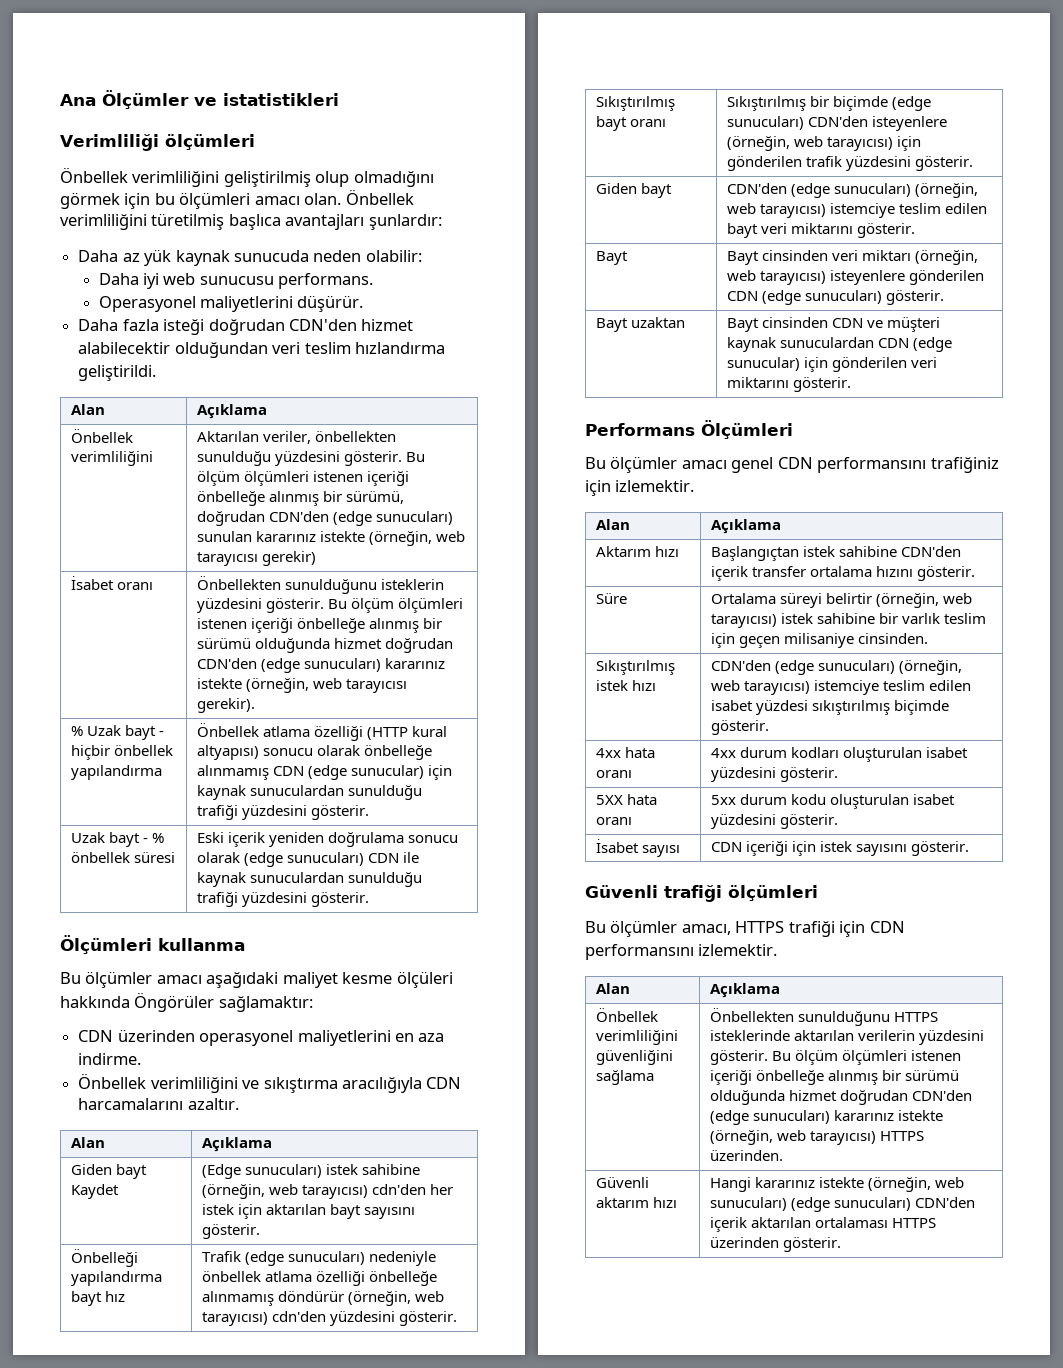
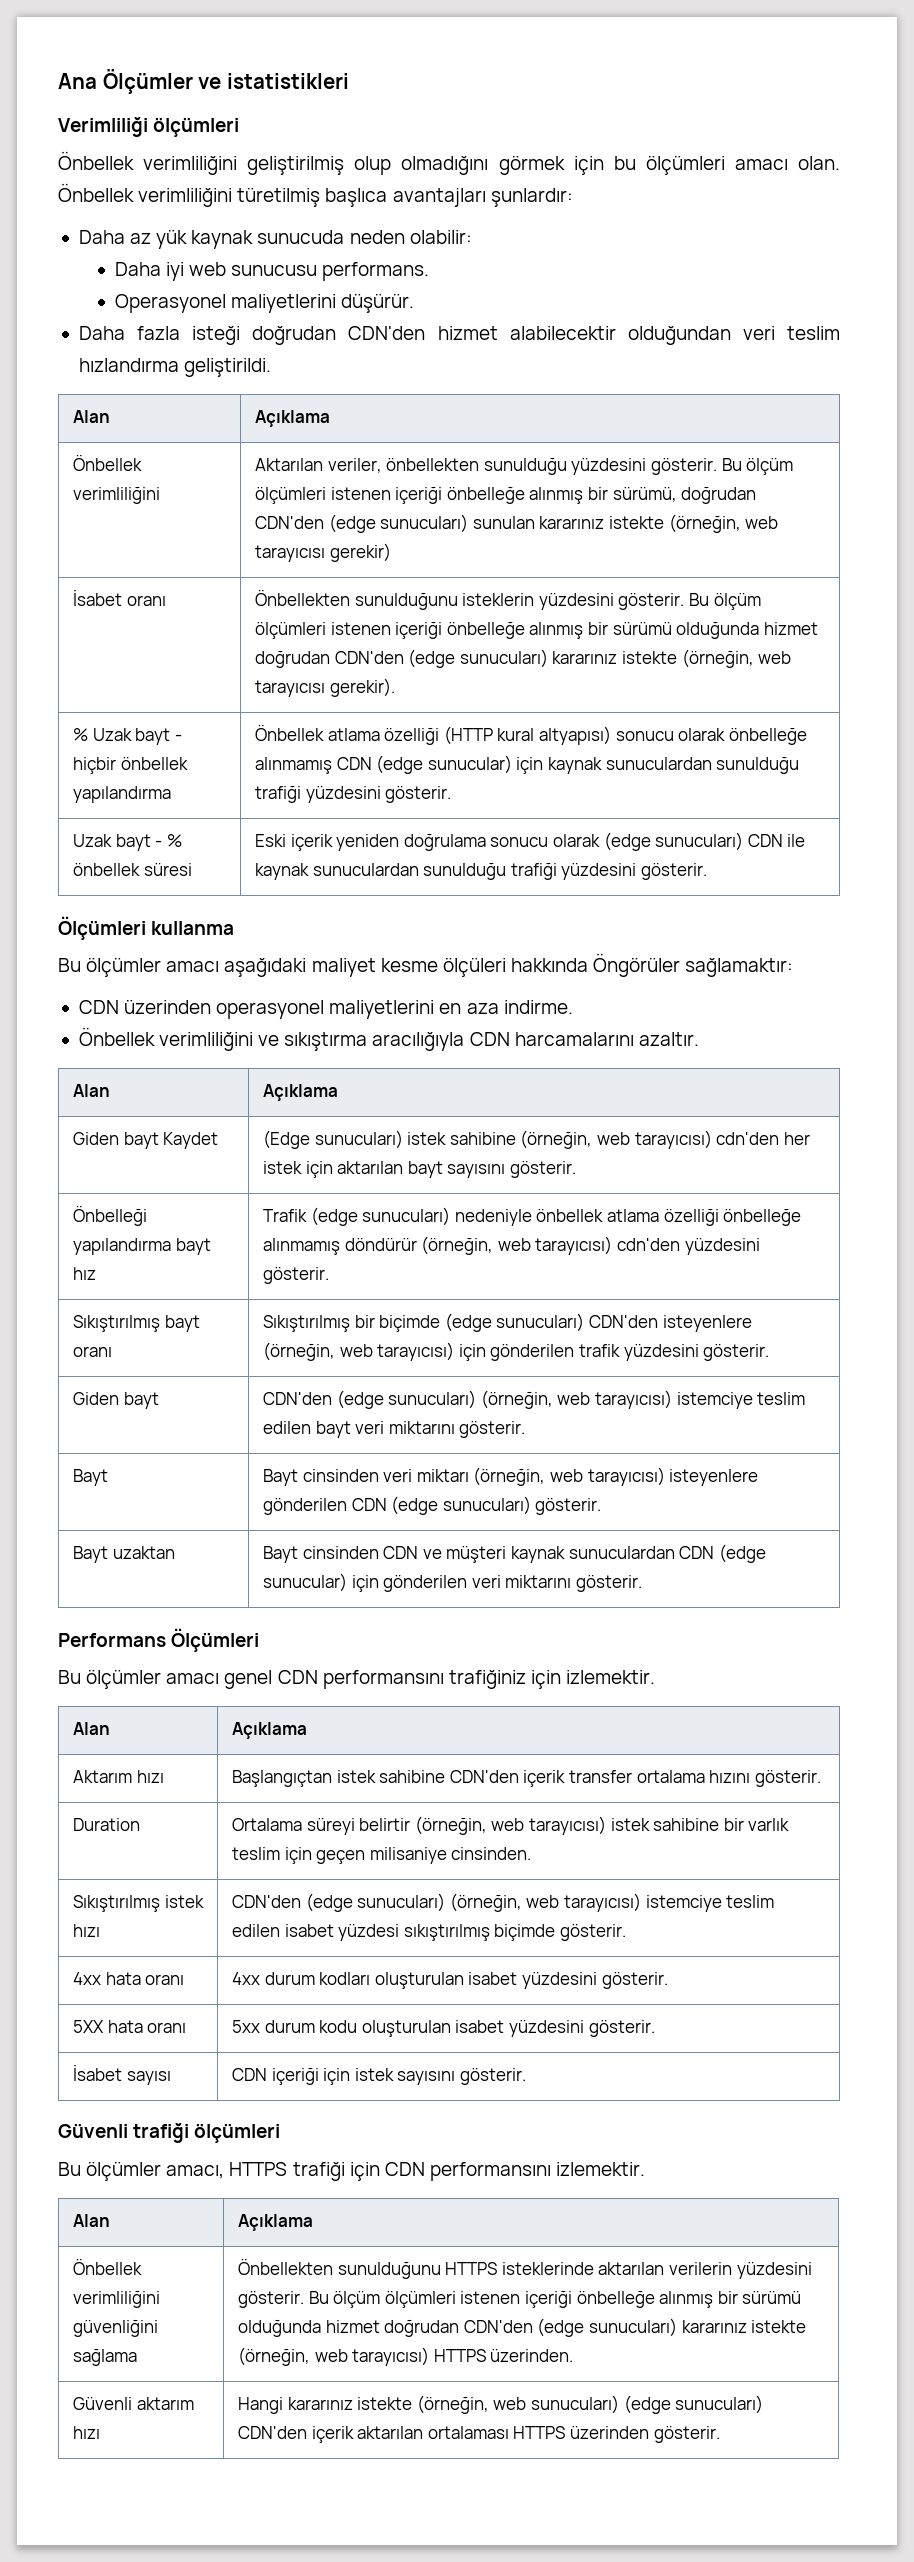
[596,593,628,604] Süre -> [73,1818,141,1831] Duration

